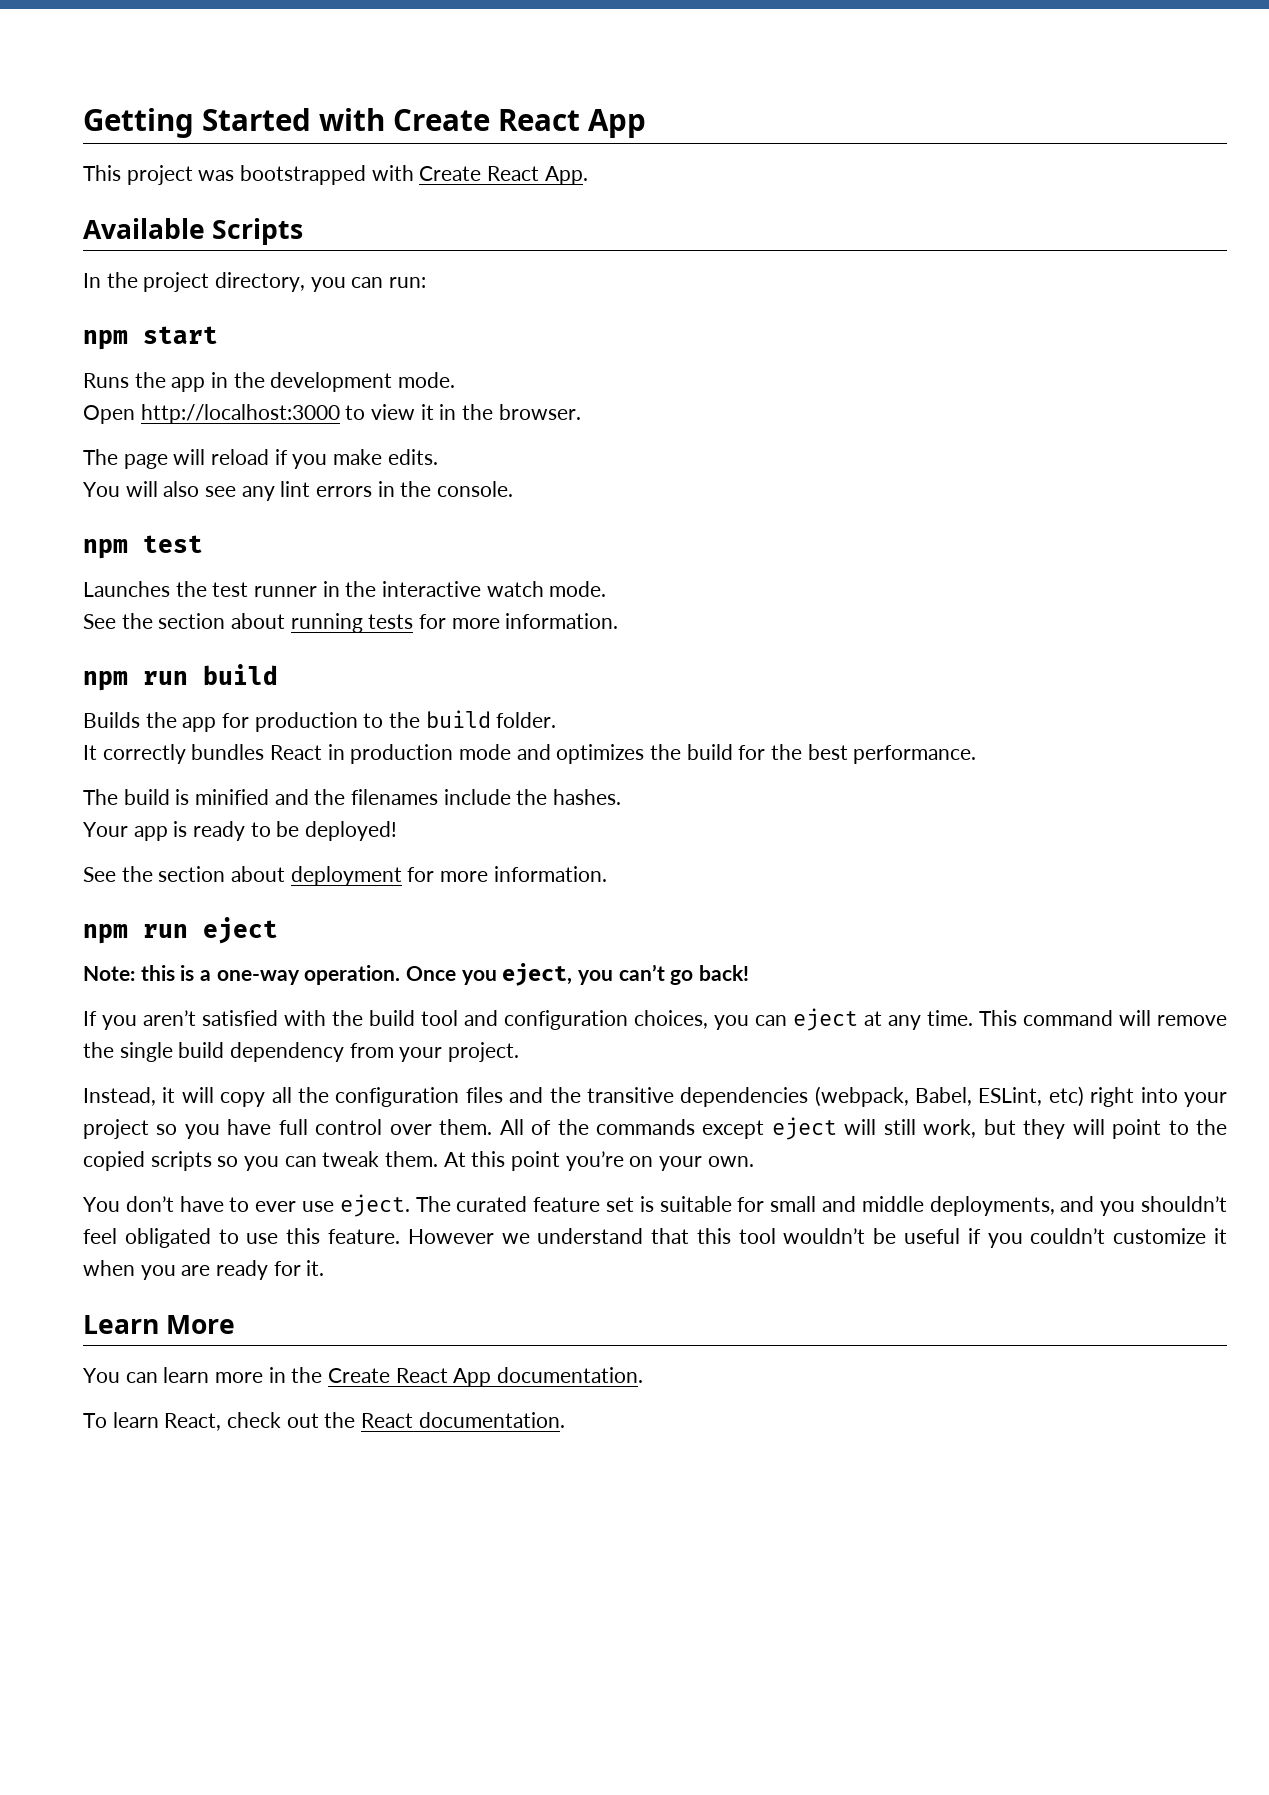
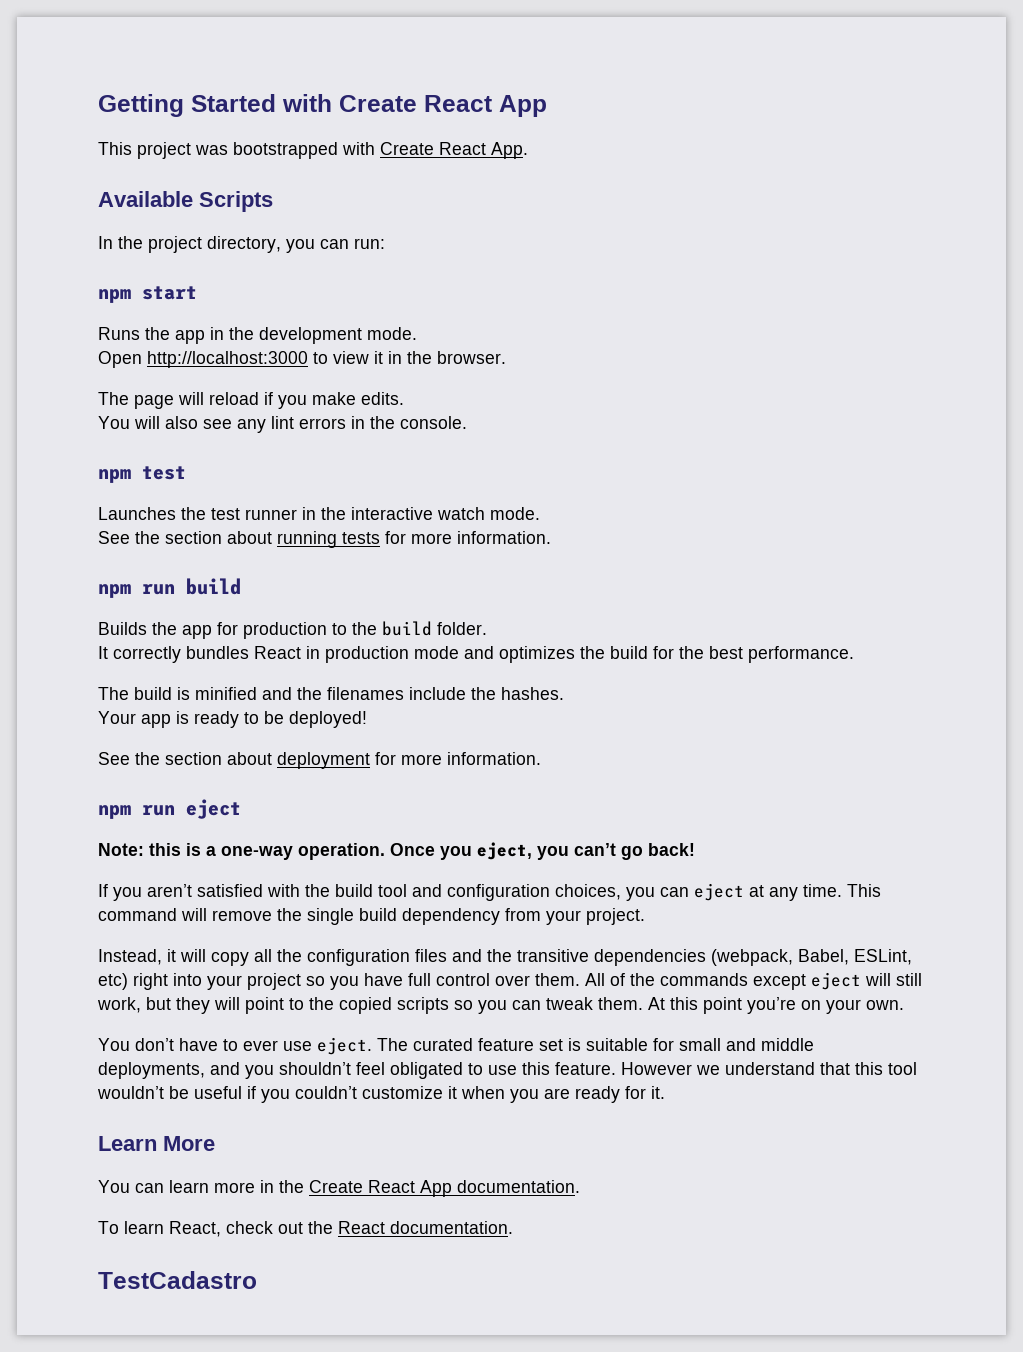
(565, 1420) none -> [98,1271,257,1289] // TestCadastro

